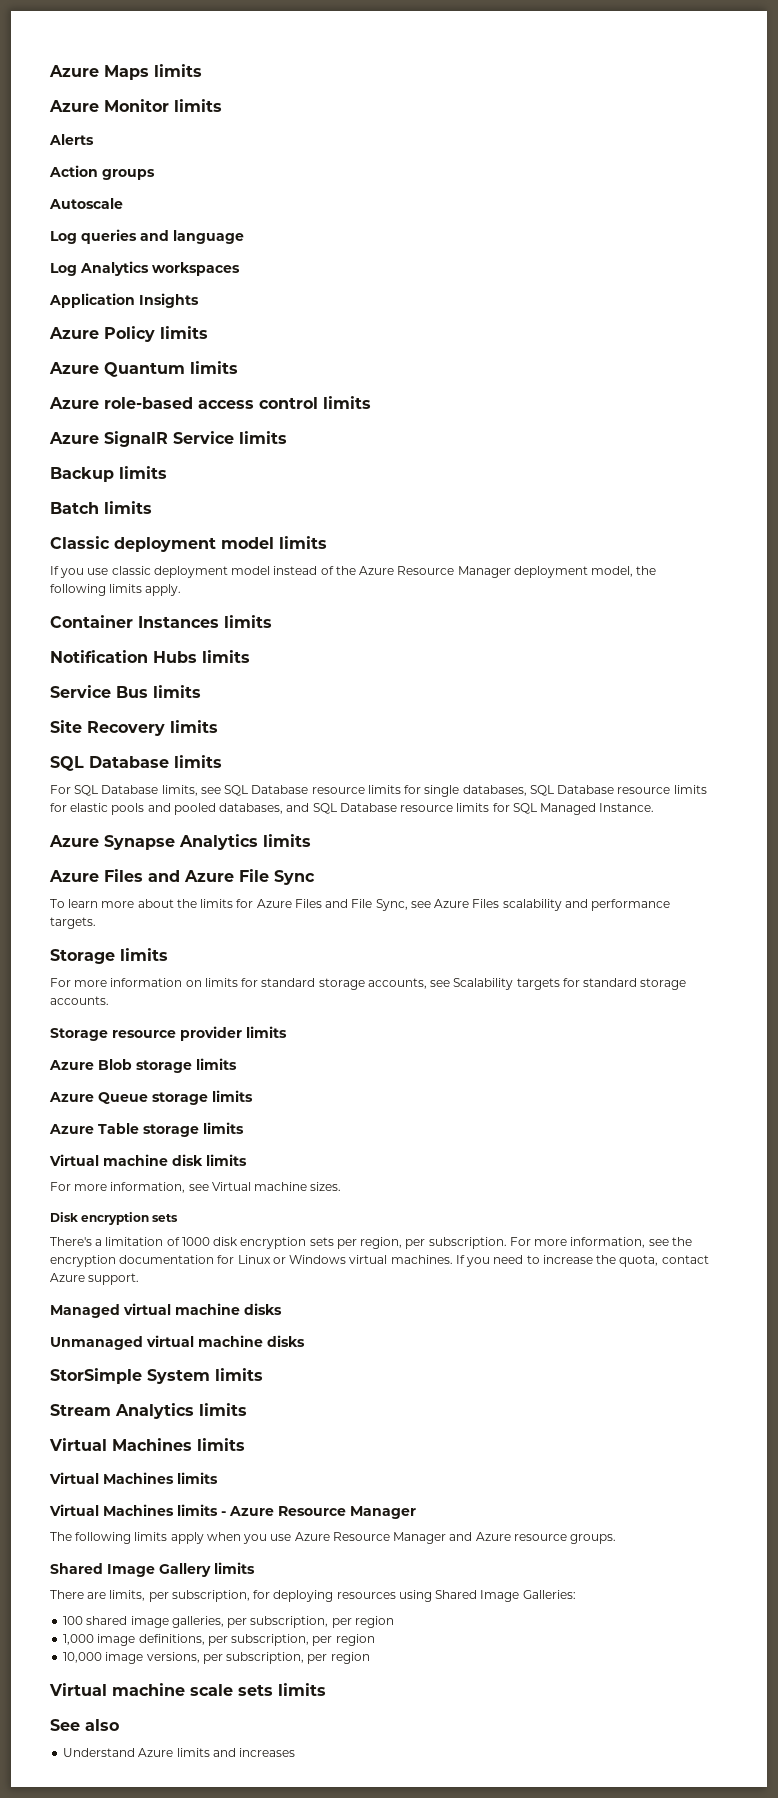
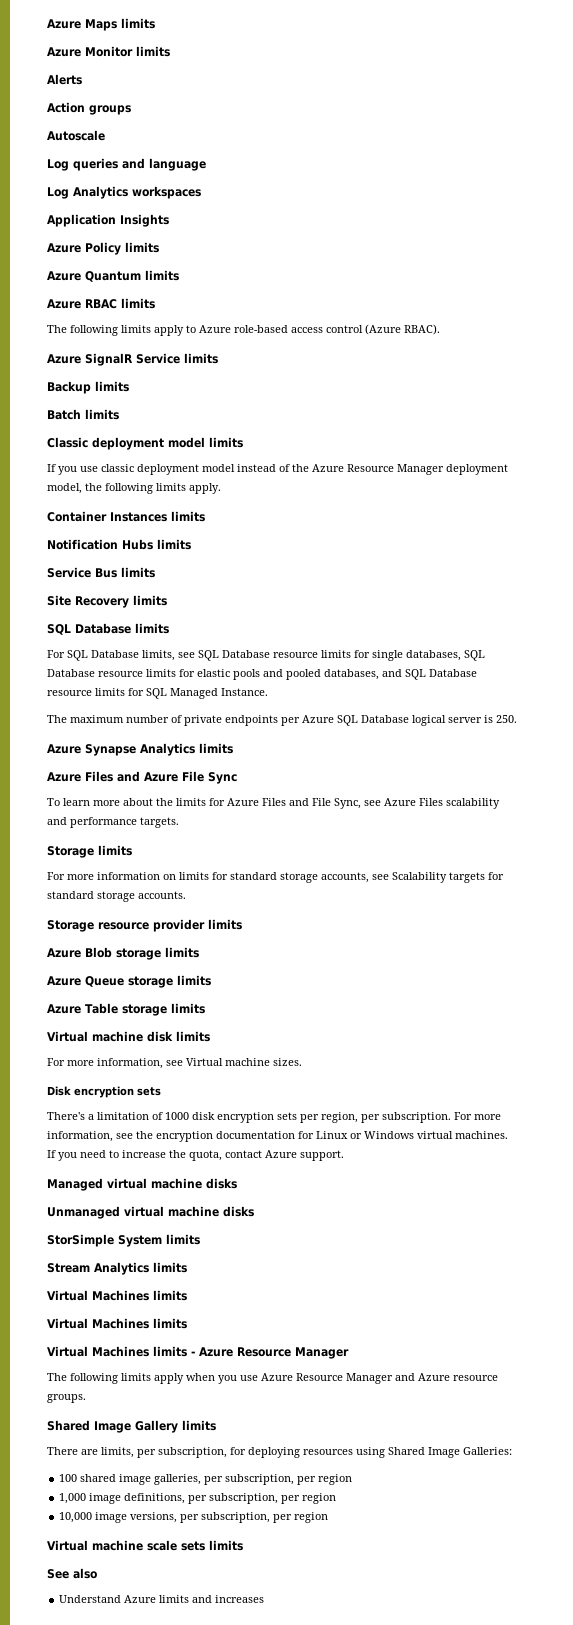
(99, 403) none -> [85,298,155,309] [47,325,231,336] RBAC limits // The following limits apply to Azure
[323,396,371,409] limits -> [365,324,440,335] (Azure RBAC).
(655, 807) none -> [47,715,517,726] // The maximum number of private endpoints per Azure SQL Database logical server is 250.

